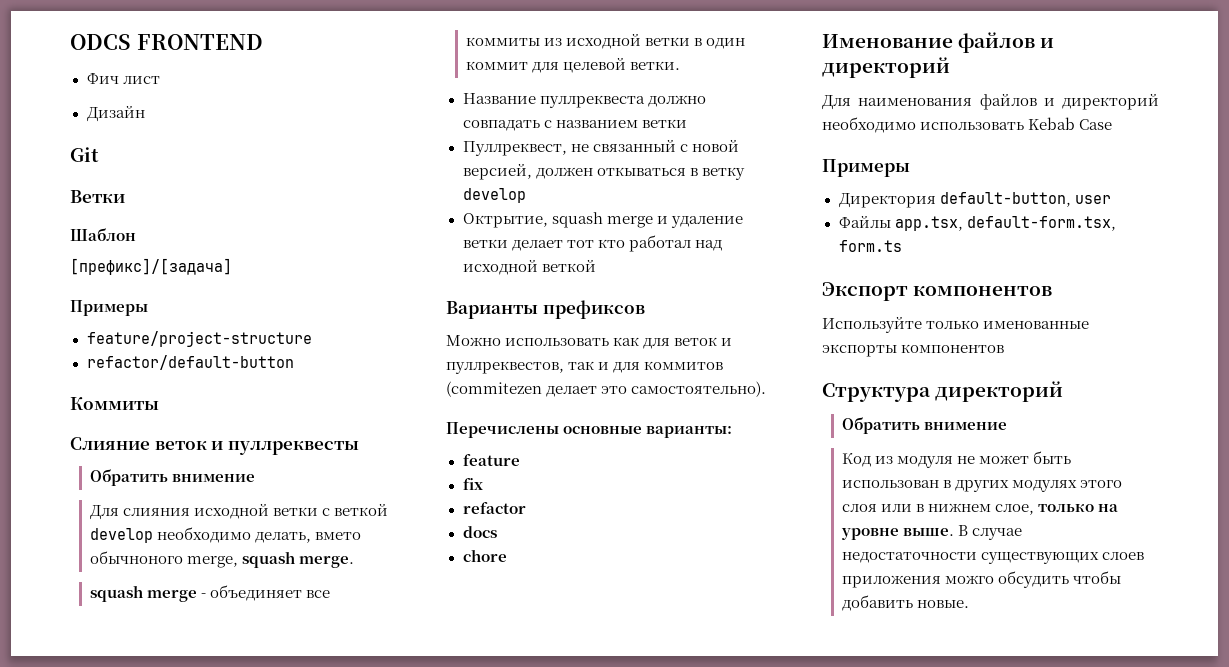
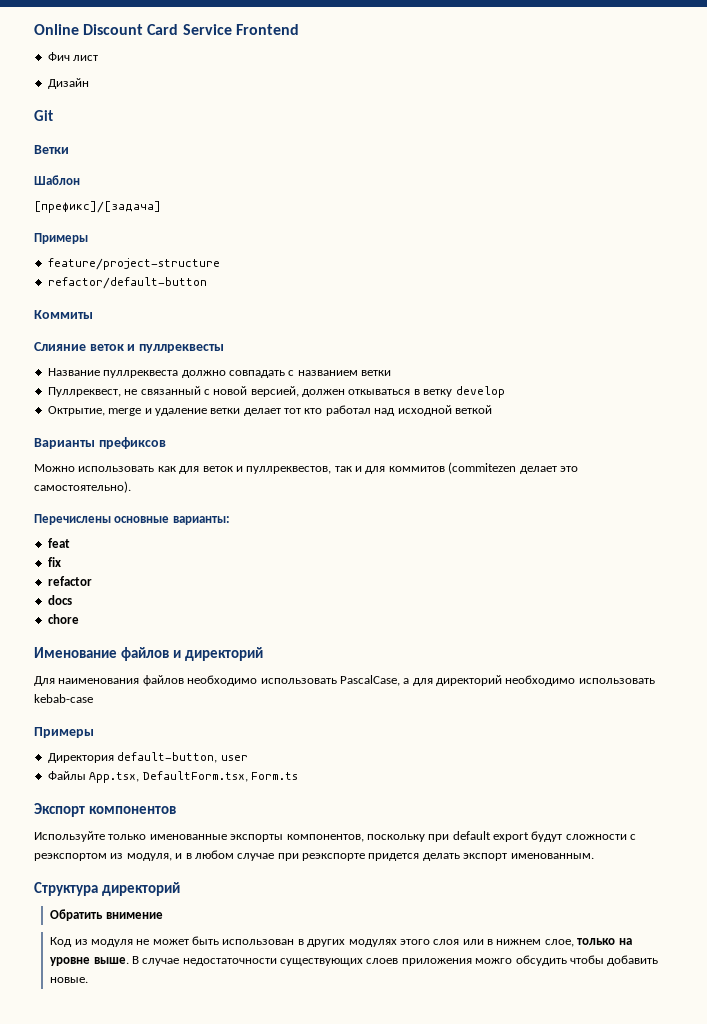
[70,34,263,50] ODCS FRONTEND -> [34,24,299,35] Online Discount Card Service Frontend
[89,469,255,486] [89,503,389,520] [89,527,361,543] [89,551,354,568] [89,585,330,602] [465,33,746,49] [465,57,680,73] // Обратить внимение // Для слияния исходной ветки с веткой develop необходимо делать, вмето обычноного merge, squash merge. // squash merge - объединяет все коммиты из исходной ветки в один коммит для целевой ветки. -> (224, 348) none
[551,212,603,228] squash -> (105, 411) none
[462,454,520,466] feature -> [47,538,70,548] feat
[1043,98,1055,106] и -> [187,675,433,686] необходимо использовать PascalCase, а для
[1028,117,1113,130] Kebab Case -> [34,694,93,703] kebab-case
[894,216,1116,231] [838,240,902,252] app.tsx, default-form.tsx, form.ts -> [89,771,298,783] App.tsx, DefaultForm.tsx, Form.ts
[901,344,1005,353] компонентов -> [286,831,637,842] [34,850,594,861] компонентов, поскольку при default export будут сложности с реэкспортом из модуля, и в любом случае при реэкспорте придется делать экспорт именованным.

